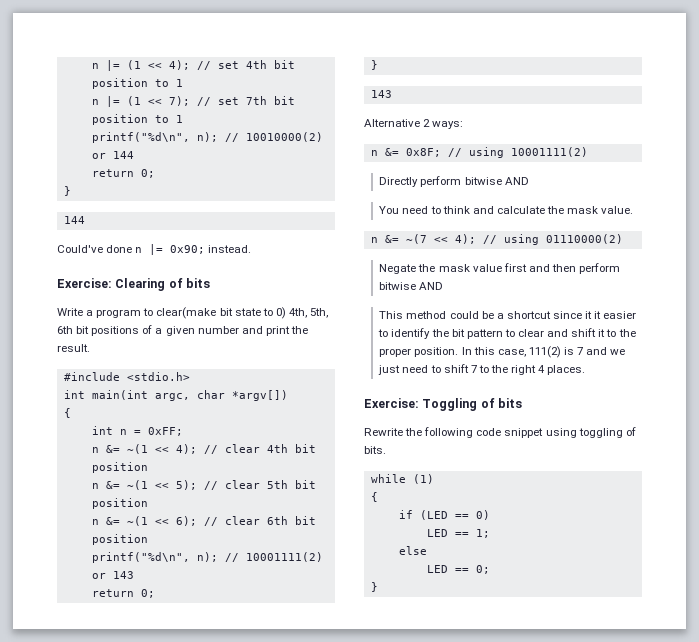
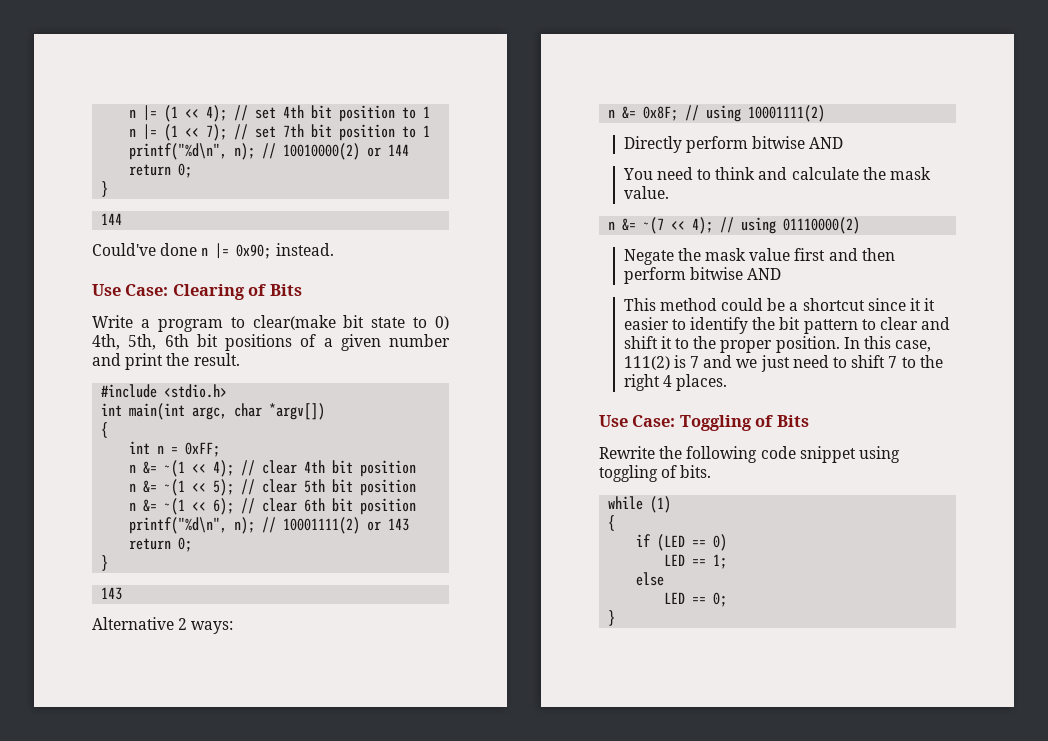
[57,278,112,288] Exercise: -> [92,284,169,296] Use Case:
[186,278,211,288] bits -> [269,284,302,296] Bits
[364,398,419,408] Exercise: -> [599,415,676,427] Use Case:
[498,398,523,408] bits -> [776,415,809,427] Bits

